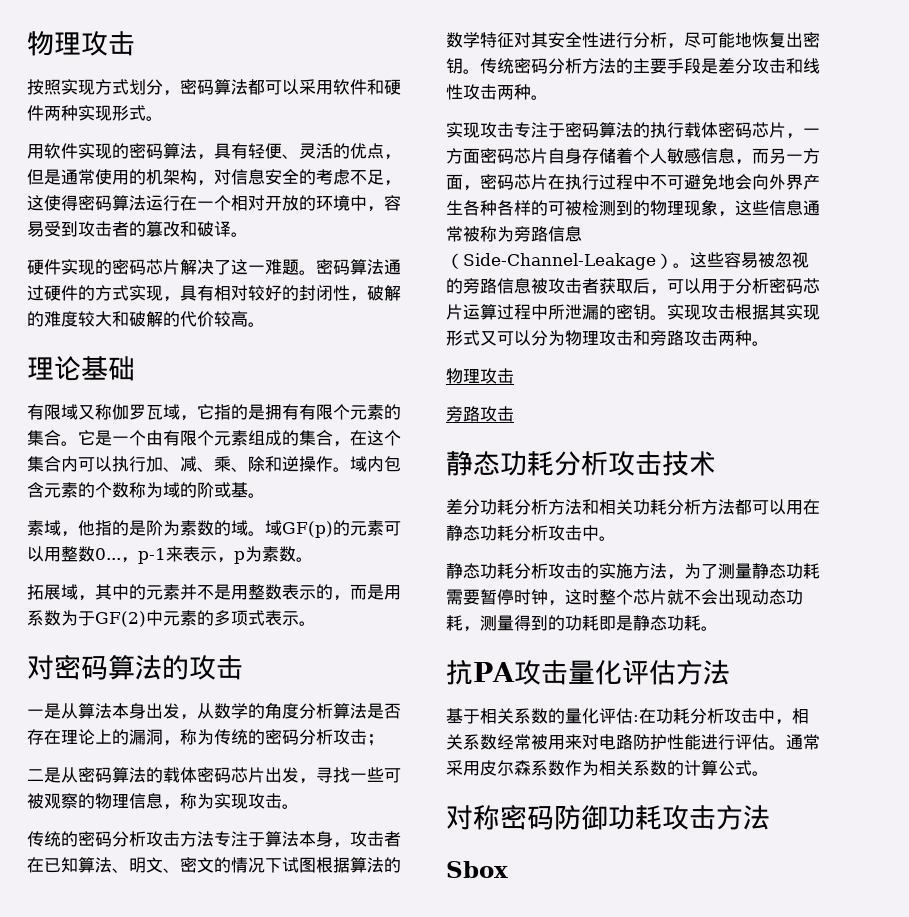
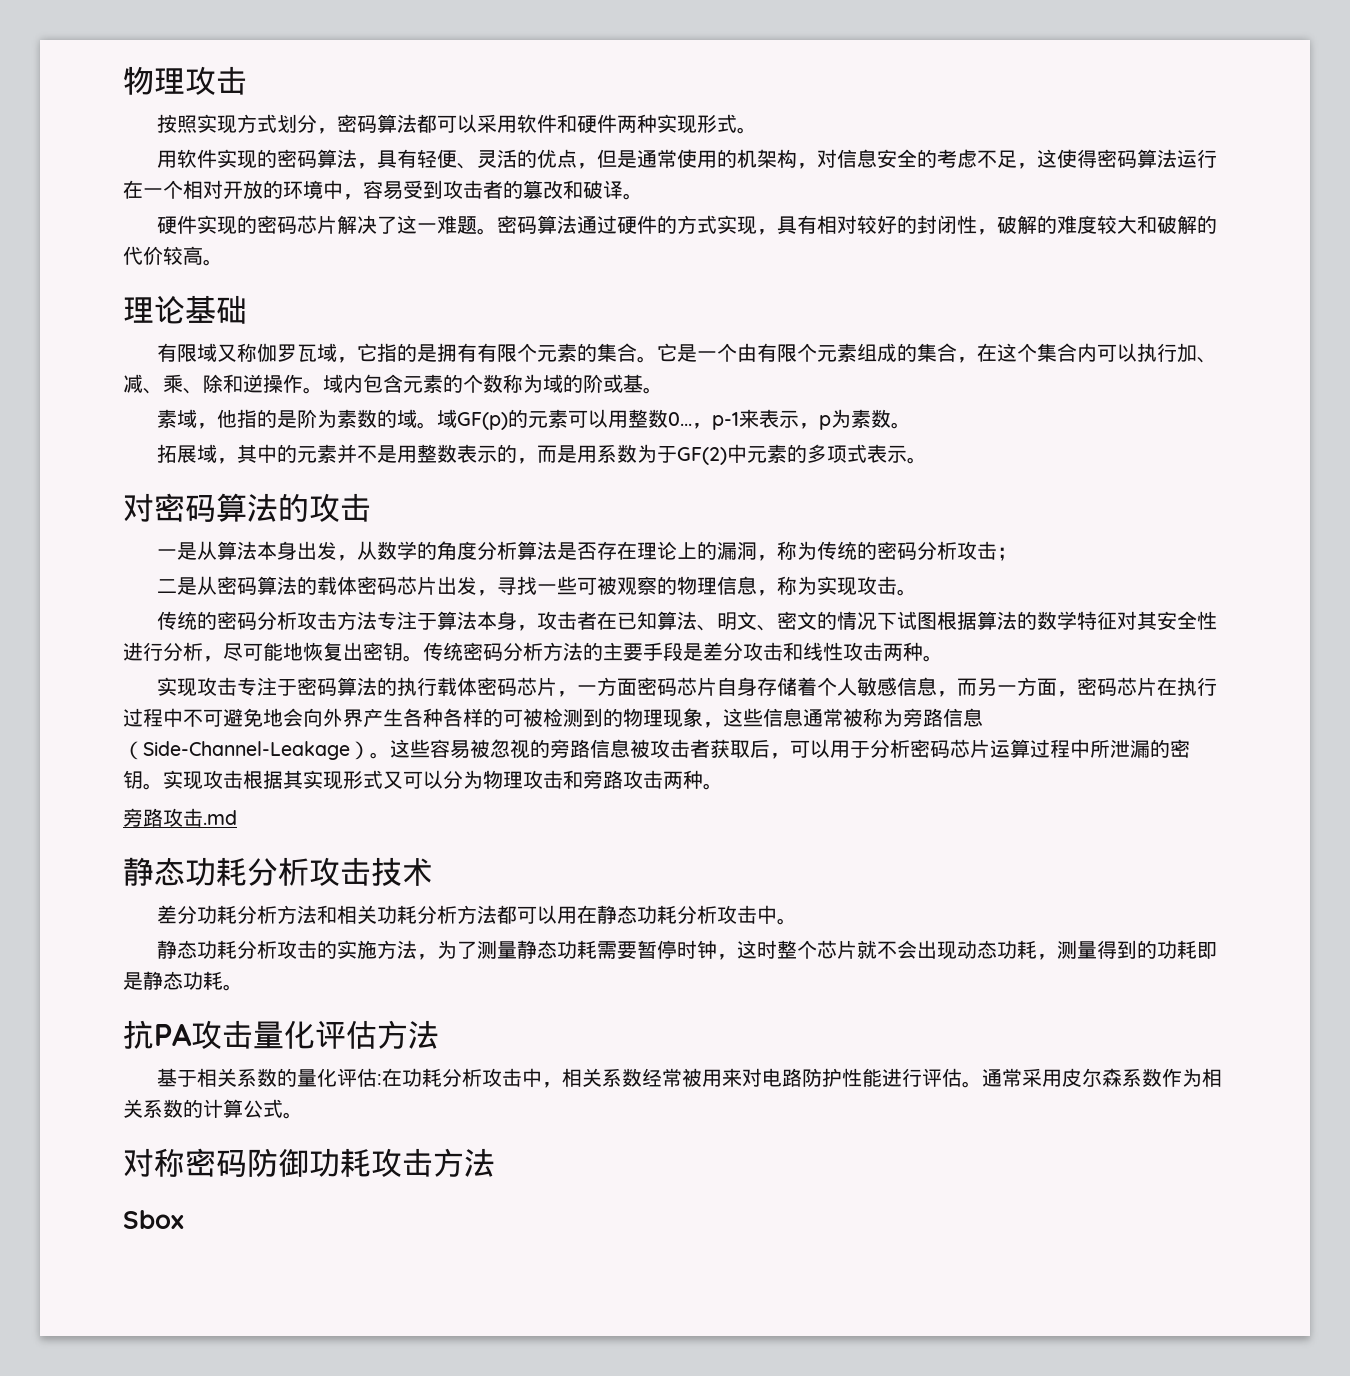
[446,368,514,384] [446,406,514,422] // 物理攻击 // 旁路攻击 -> [123,808,237,827] // 旁路攻击.md

